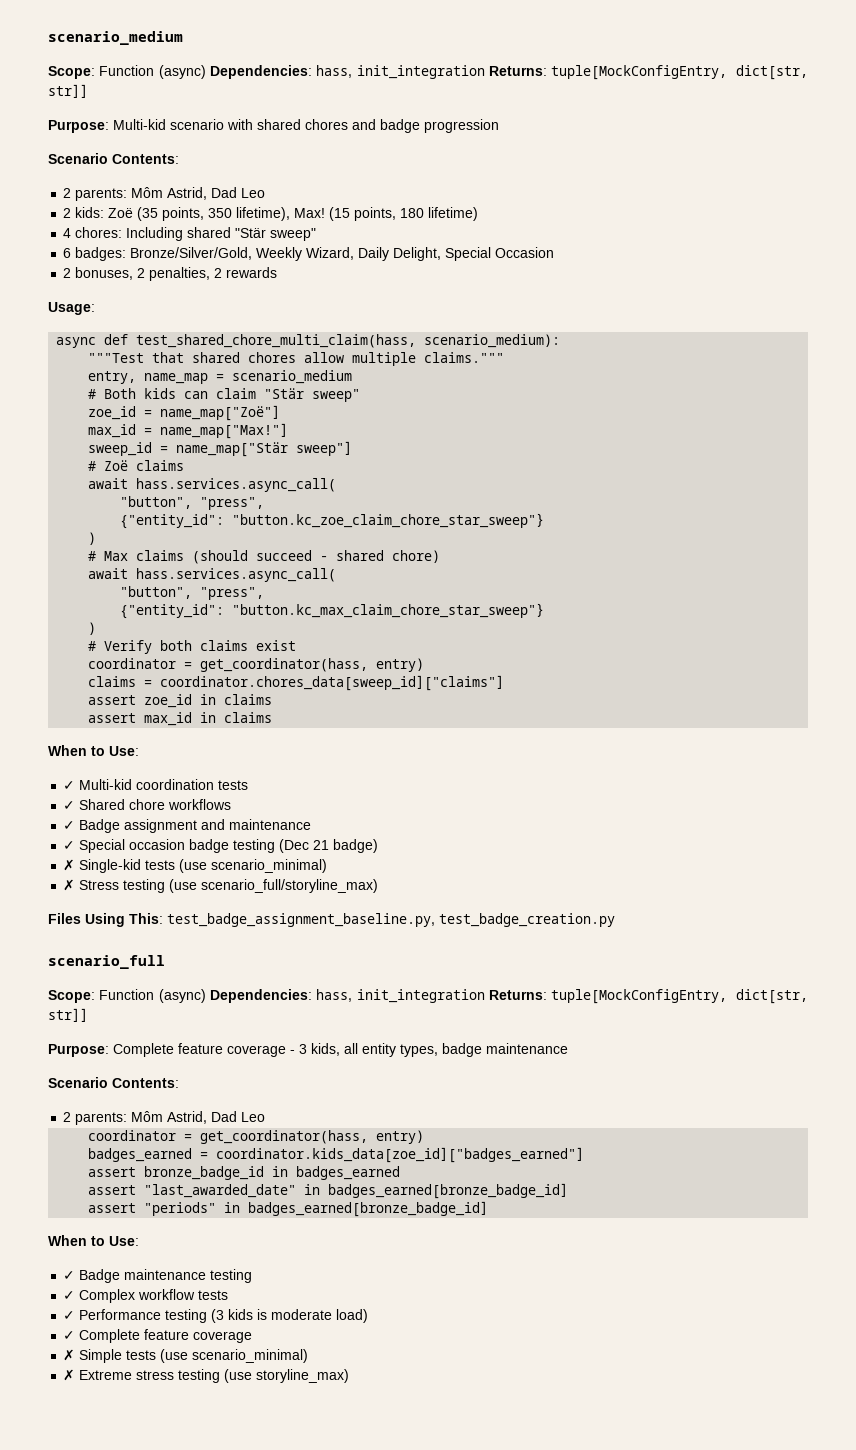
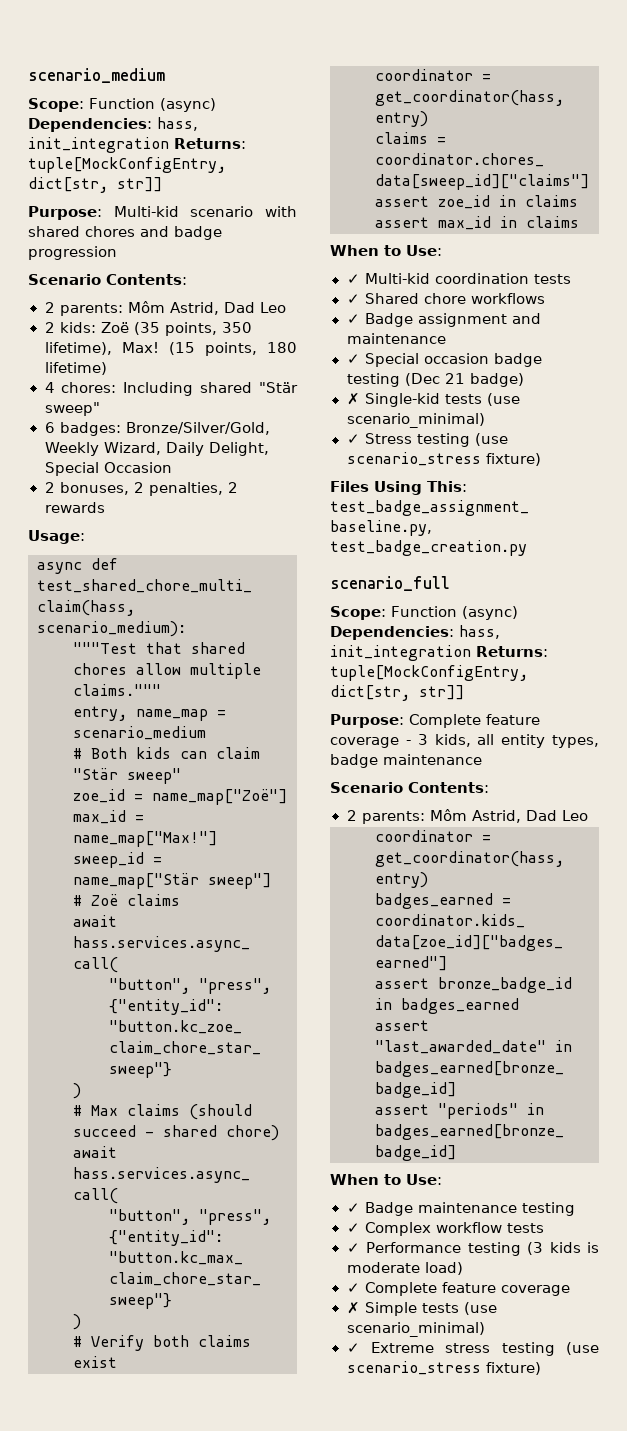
[63,879,76,891] ✗ -> [346,434,360,444] ✓
[201,879,379,893] scenario_full/storyline_max) -> [346,452,541,466] scenario_stress fixture)
[63,1369,76,1381] ✗ -> [346,1343,360,1353] ✓
[256,1369,350,1383] storyline_max) -> [346,1361,541,1375] scenario_stress fixture)

